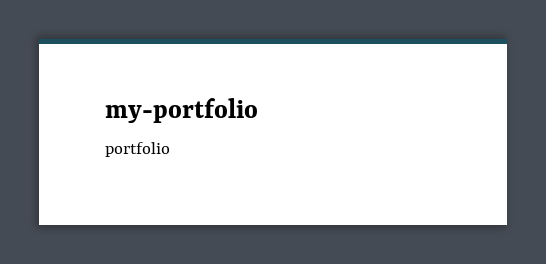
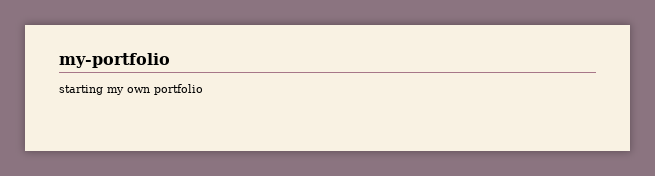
(258, 110) none -> [59,85,150,95] starting my own

